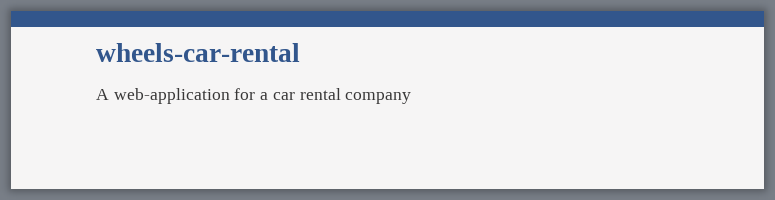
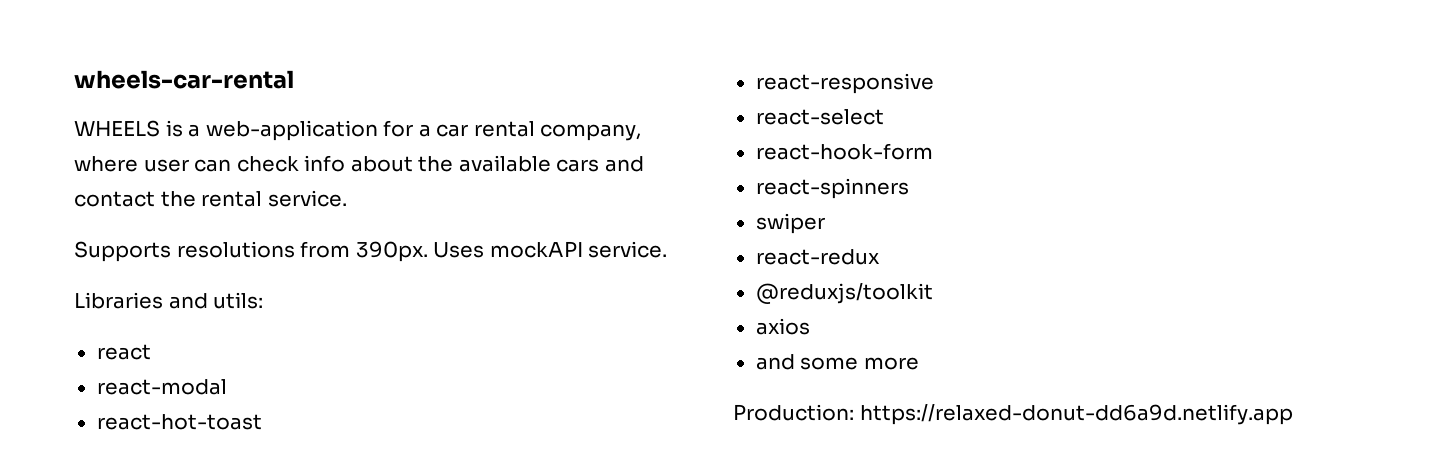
[96,89,109,100] A -> [74,120,201,137] WHEELS is a
[345,92,412,104] company -> [540,124,642,141] [74,155,644,172] [74,190,347,207] [74,241,668,262] [74,292,264,309] [96,344,151,360] [96,379,227,395] [96,414,262,430] [755,73,934,94] [755,109,884,125] [755,143,933,160] [755,178,909,199] [755,213,825,234] [755,249,880,265] [755,283,933,304] [755,318,810,335] [755,354,919,370] [733,404,1293,425] company, where user can check info about the available cars and contact the rental service. // Supports resolutions from 390px. Uses mockAPI service. // Libraries and utils: // react // react-modal // react-hot-toast // react-responsive // react-select // react-hook-form // react-spinners // swiper // react-redux // @reduxjs/toolkit // axios // and some more // Production: https://relaxed-donut-dd6a9d.netlify.app

